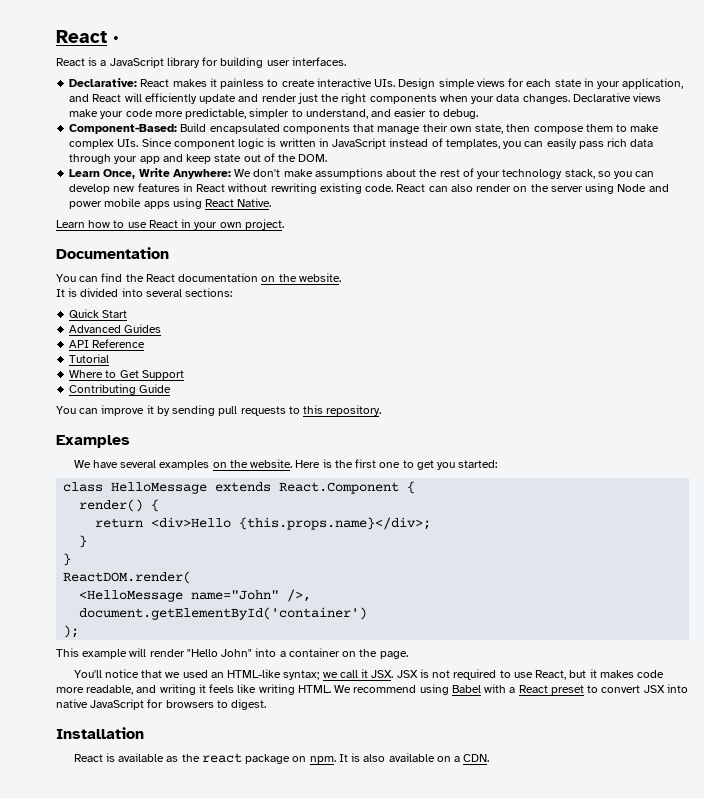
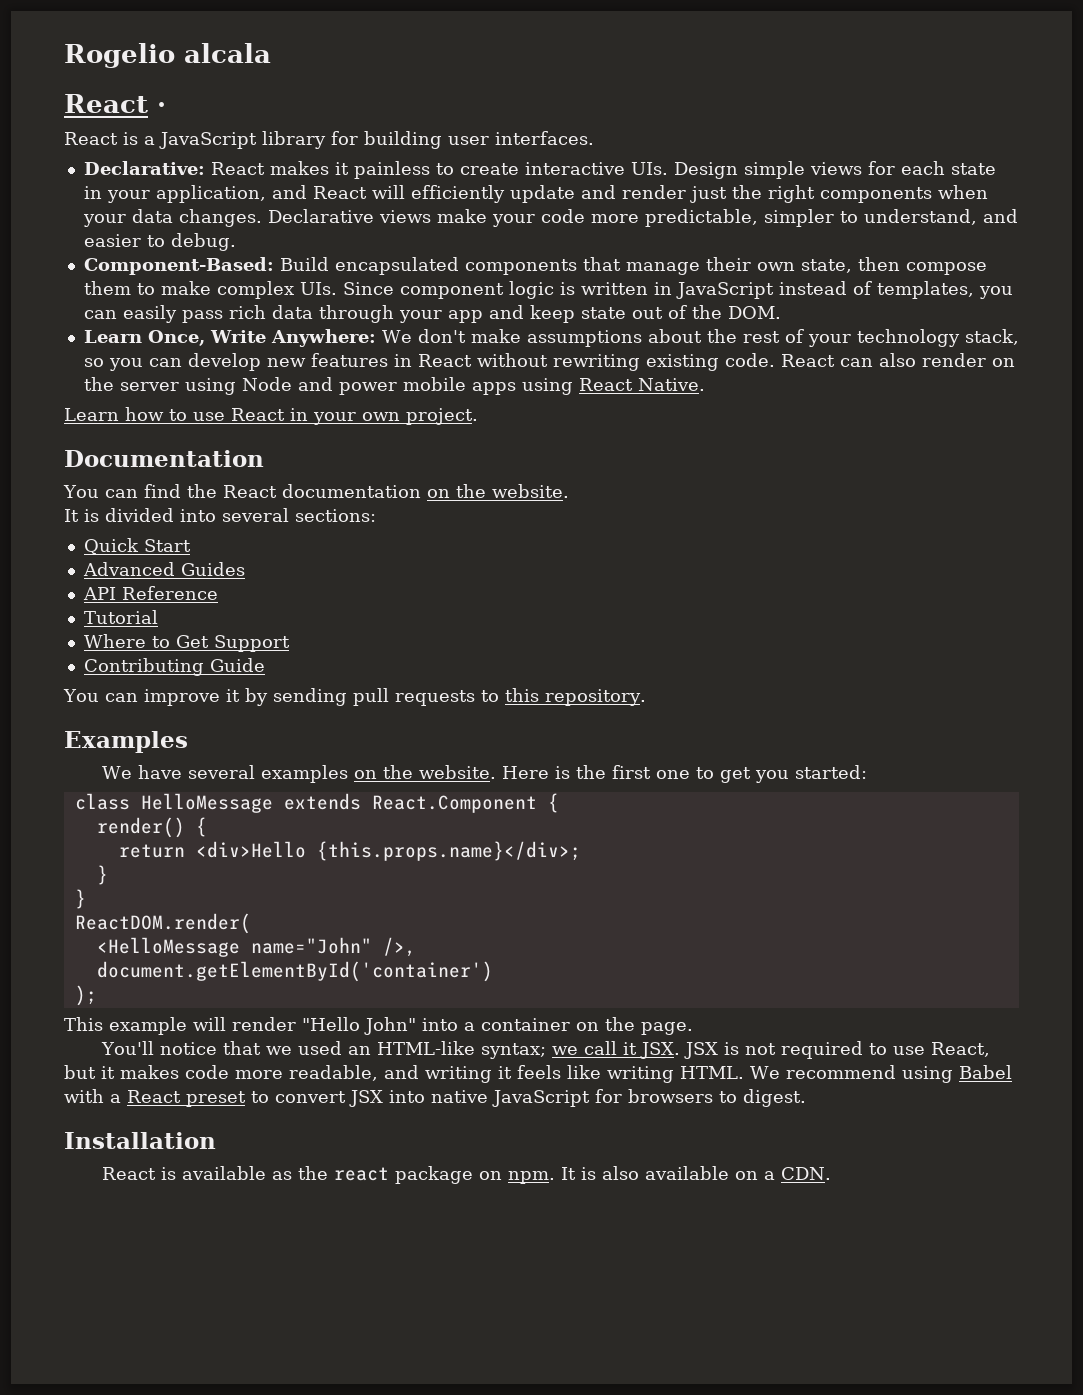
(56, 36) none -> [64,43,271,68] Rogelio alcala //

